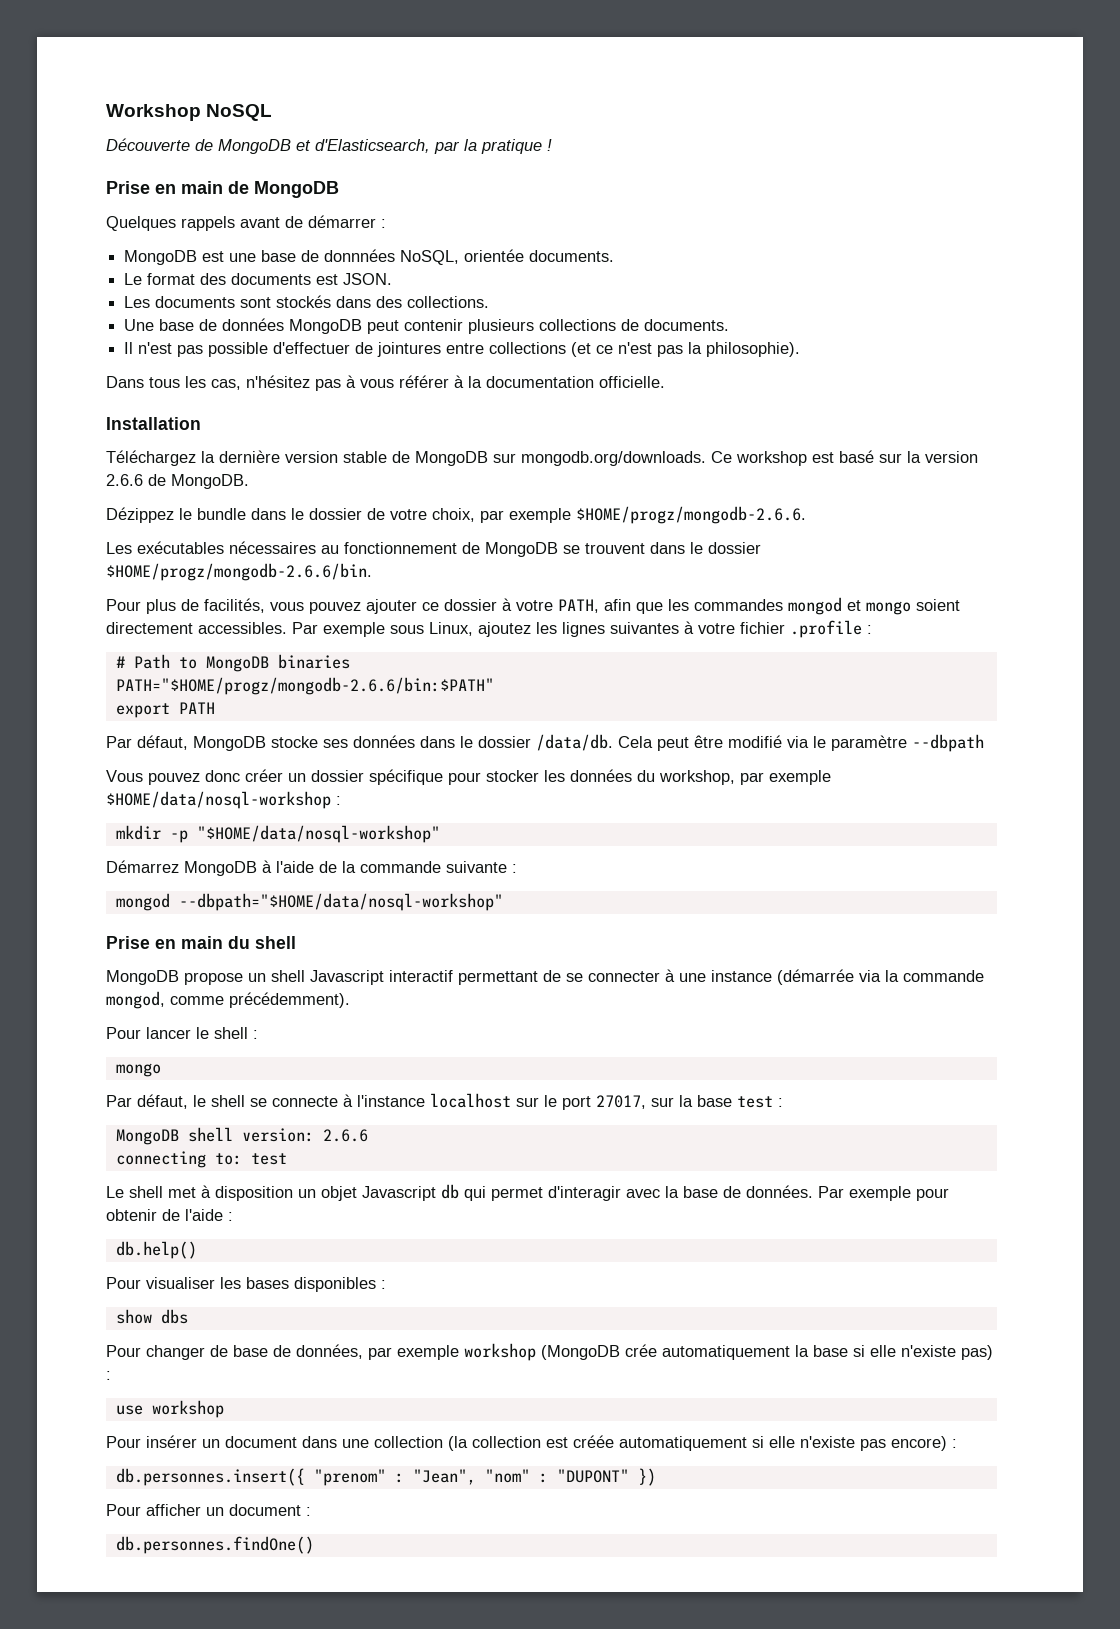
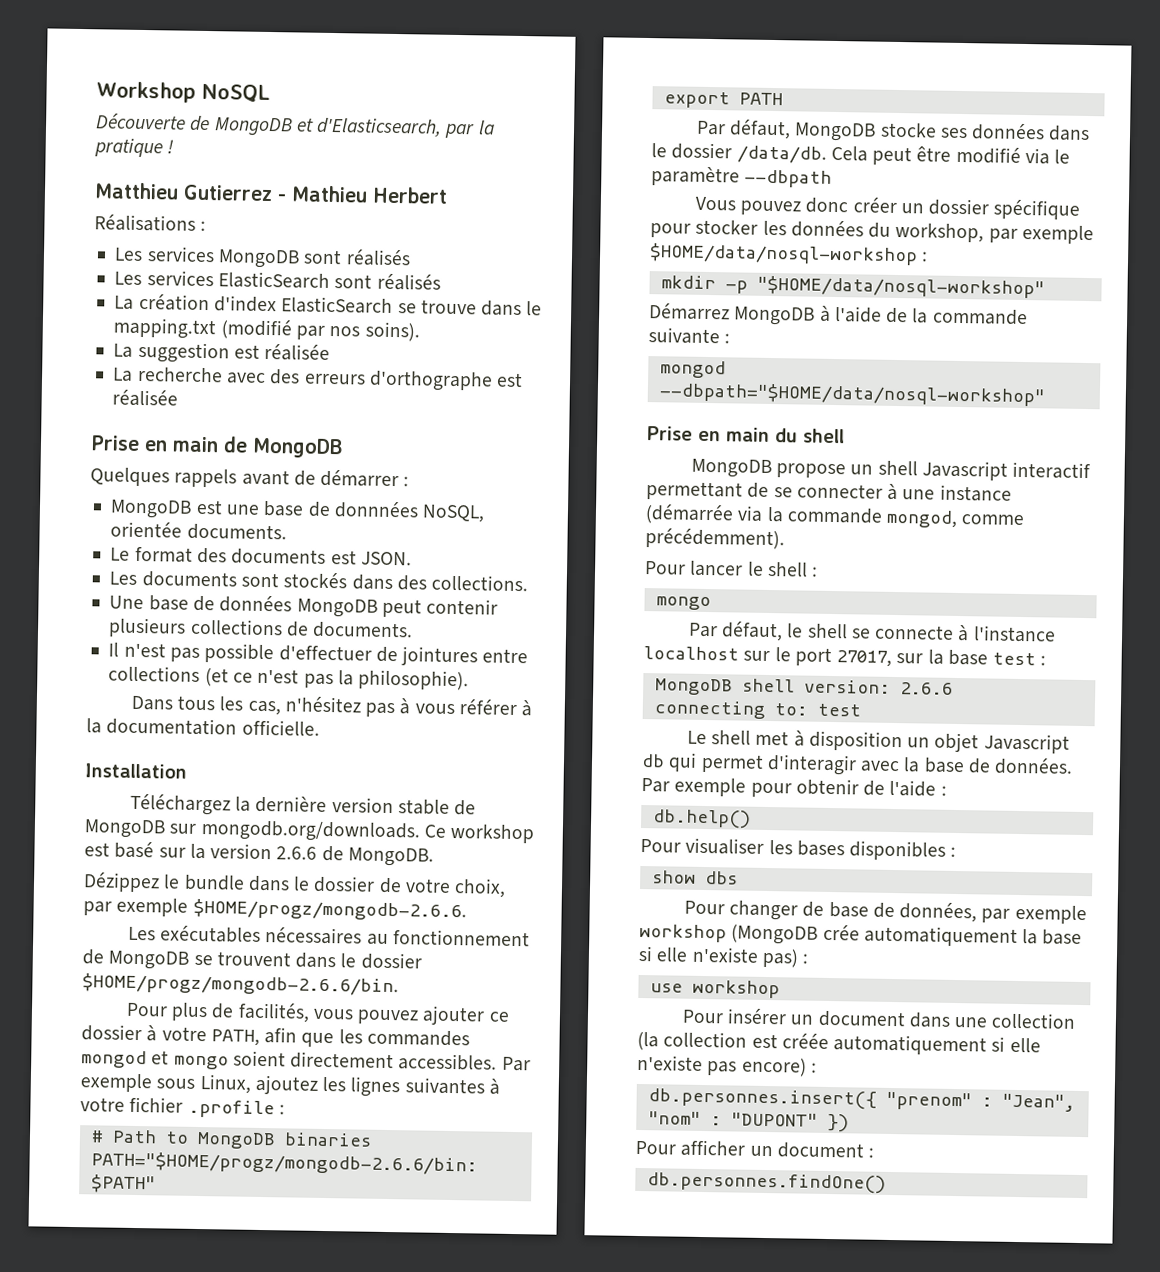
(552, 145) none -> [94,182,448,204] [94,214,207,232] [114,246,411,269] [114,270,441,291] [114,293,543,317] [113,317,420,342] [113,341,331,364] [112,366,524,392] [112,389,179,407] // Matthieu Gutierrez - Mathieu Herbert // Réalisations : // Les services MongoDB sont réalisés // Les services ElasticSearch sont réalisés // La création d'index ElasticSearch se trouve dans le mapping.txt (modifié par nos soins). // La suggestion est réalisée // La recherche avec des erreurs d'orthographe est réalisée

